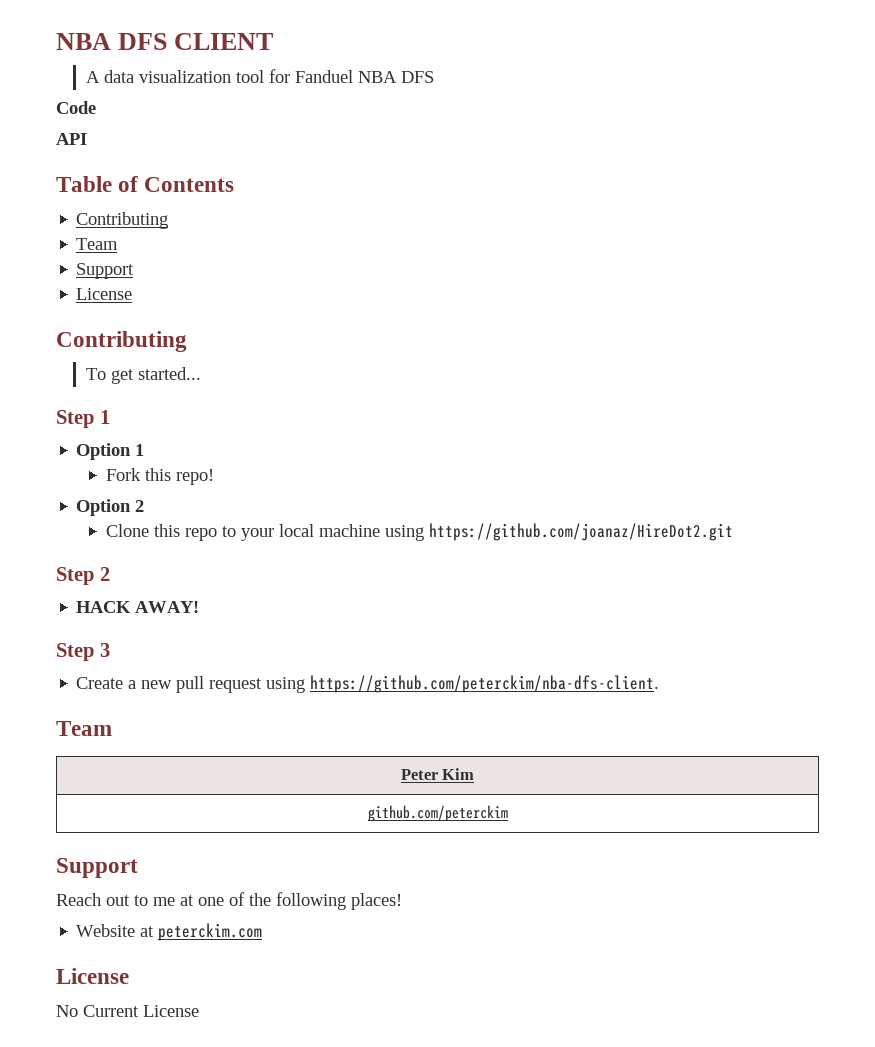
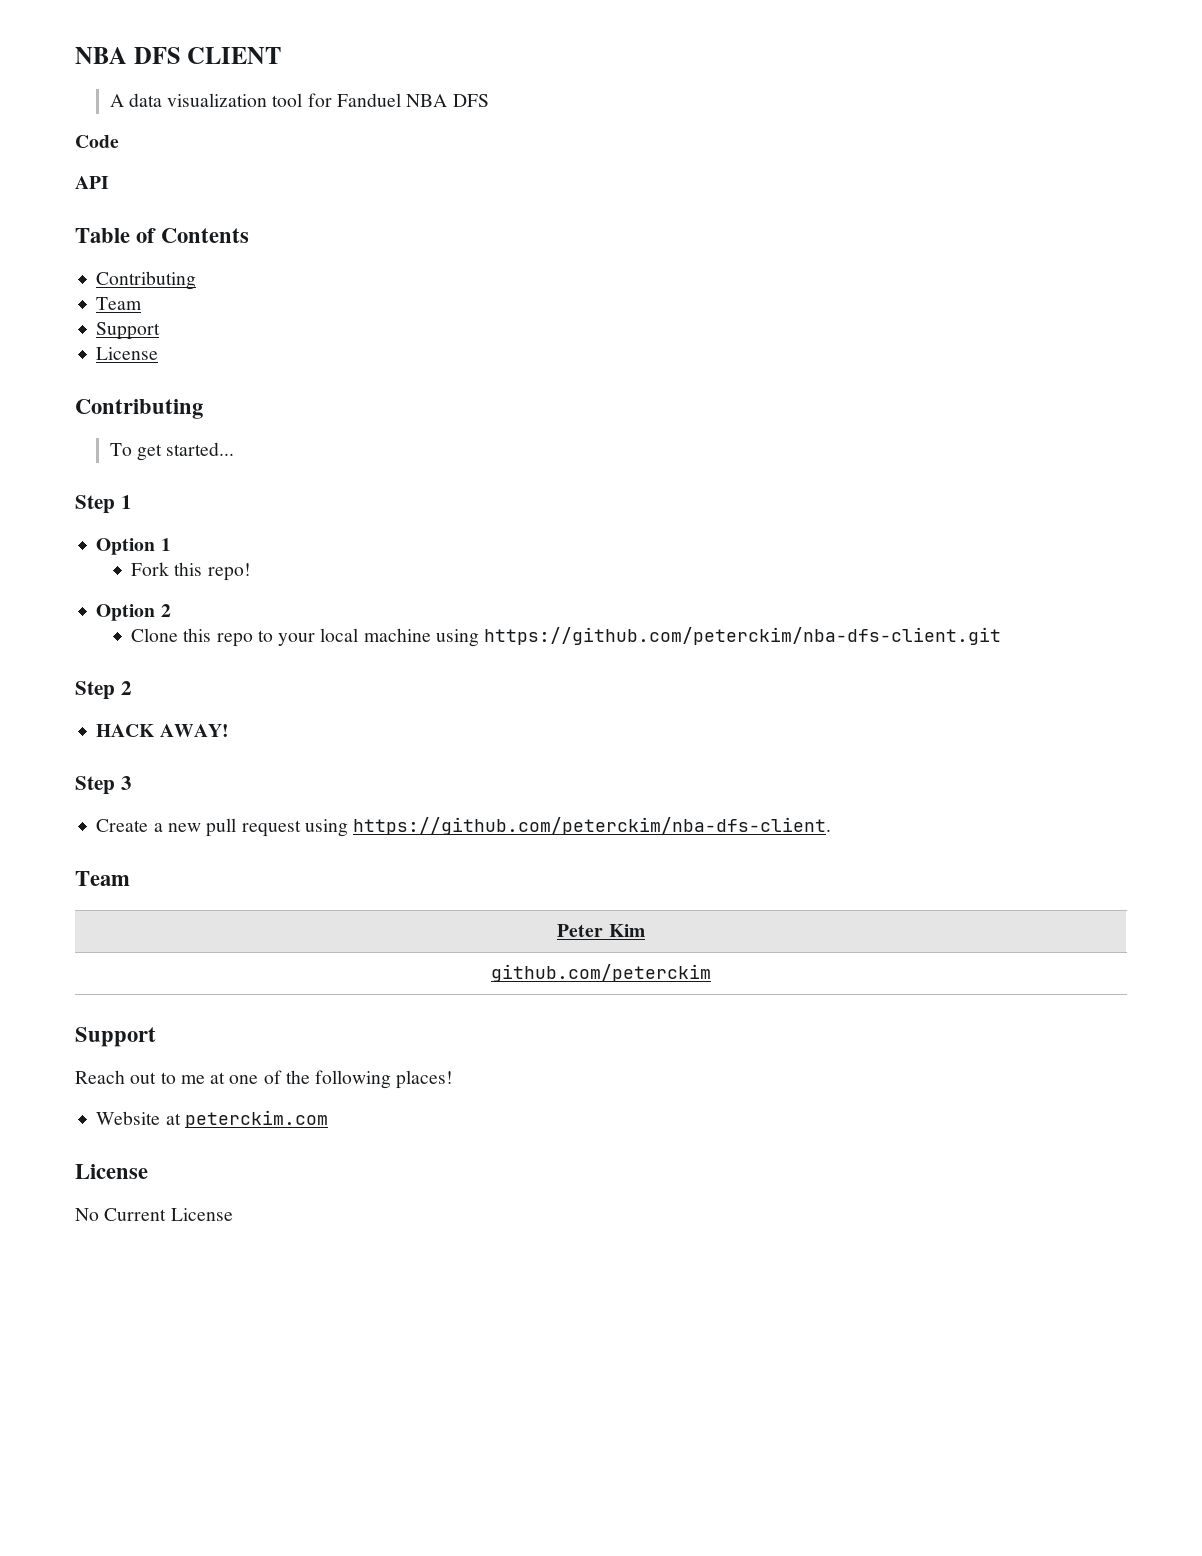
[429,523,734,541] https://github.com/joanaz/HireDot2.git -> [484,627,1002,645] https://github.com/peterckim/nba-dfs-client.git

